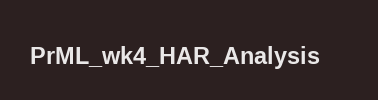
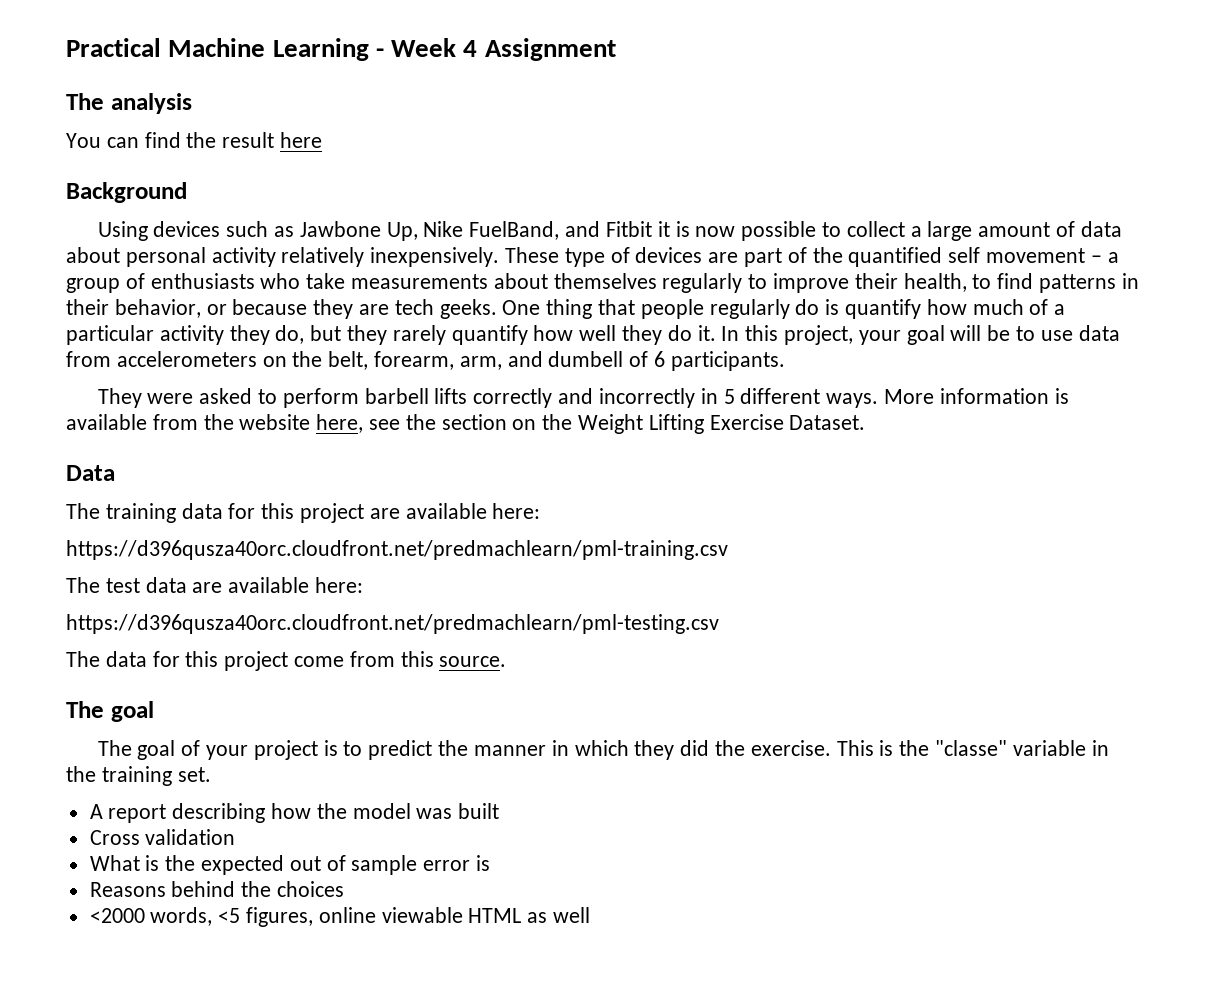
[30,46,320,69] PrML_wk4_HAR_Analysis -> [66,38,616,61] [66,93,192,114] [66,132,323,148] [66,182,187,203] [97,221,1122,241] [66,247,1119,267] [66,273,1139,293] [66,299,1066,319] [66,325,1120,345] [66,351,785,371] [97,388,1069,408] [66,414,866,434] [66,465,115,481] [66,503,541,523] [66,540,728,560] [66,577,364,593] [66,614,719,634] [66,651,507,671] [66,701,154,722] [97,740,1109,760] [66,766,211,786] [89,803,500,823] [89,829,236,845] [89,855,491,875] [89,881,345,897] [89,907,591,927] Practical Machine Learning - Week 4 Assignment // The analysis // You can find the result here // Background // Using devices such as Jawbone Up, Nike FuelBand, and Fitbit it is now possible to collect a large amount of data about personal activity relatively inexpensively. These type of devices are part of the quantified self movement – a group of enthusiasts who take measurements about themselves regularly to improve their health, to find patterns in their behavior, or because they are tech geeks. One thing that people regularly do is quantify how much of a particular activity they do, but they rarely quantify how well they do it. In this project, your goal will be to use data from accelerometers on the belt, forearm, arm, and dumbell of 6 participants. // They were asked to perform barbell lifts correctly and incorrectly in 5 different ways. More information is available from the website here, see the section on the Weight Lifting Exercise Dataset. // Data // The training data for this project are available here: // https://d396qusza40orc.cloudfront.net/predmachlearn/pml-training.csv // The test data are available here: // https://d396qusza40orc.cloudfront.net/predmachlearn/pml-testing.csv // The data for this project come from this source. // The goal // The goal of your project is to predict the manner in which they did the exercise. This is the "classe" variable in the training set. // A report describing how the model was built // Cross validation // What is the expected out of sample error is // Reasons behind the choices // <2000 words, <5 figures, online viewable HTML as well

